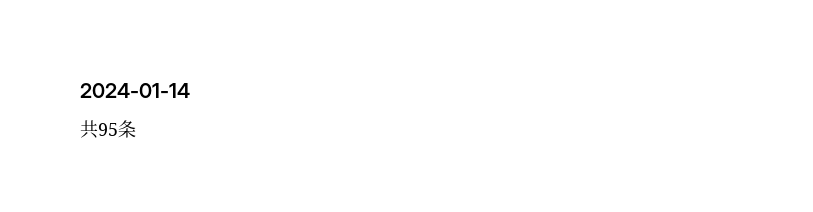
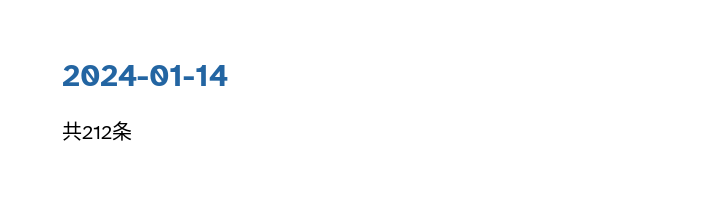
[98,123,118,136] 95 -> [82,126,112,139] 212

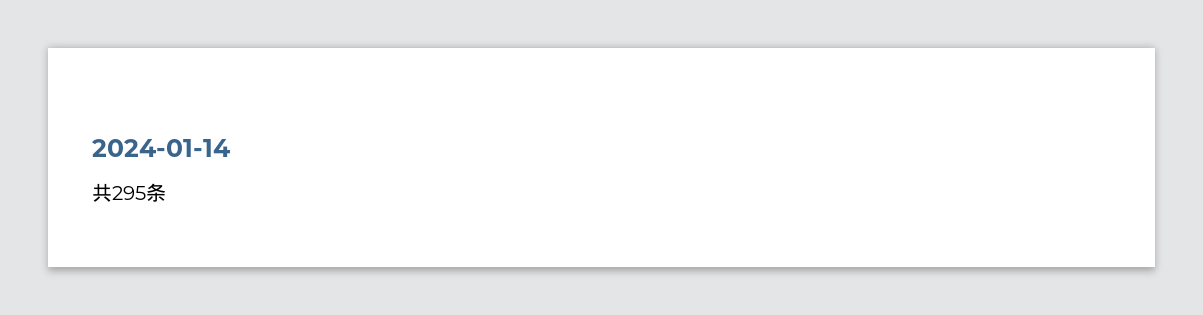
[82,126,112,139] 212 -> [112,186,146,200] 295

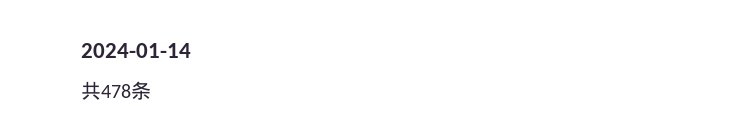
[112,186,146,200] 295 -> [101,84,131,98] 478

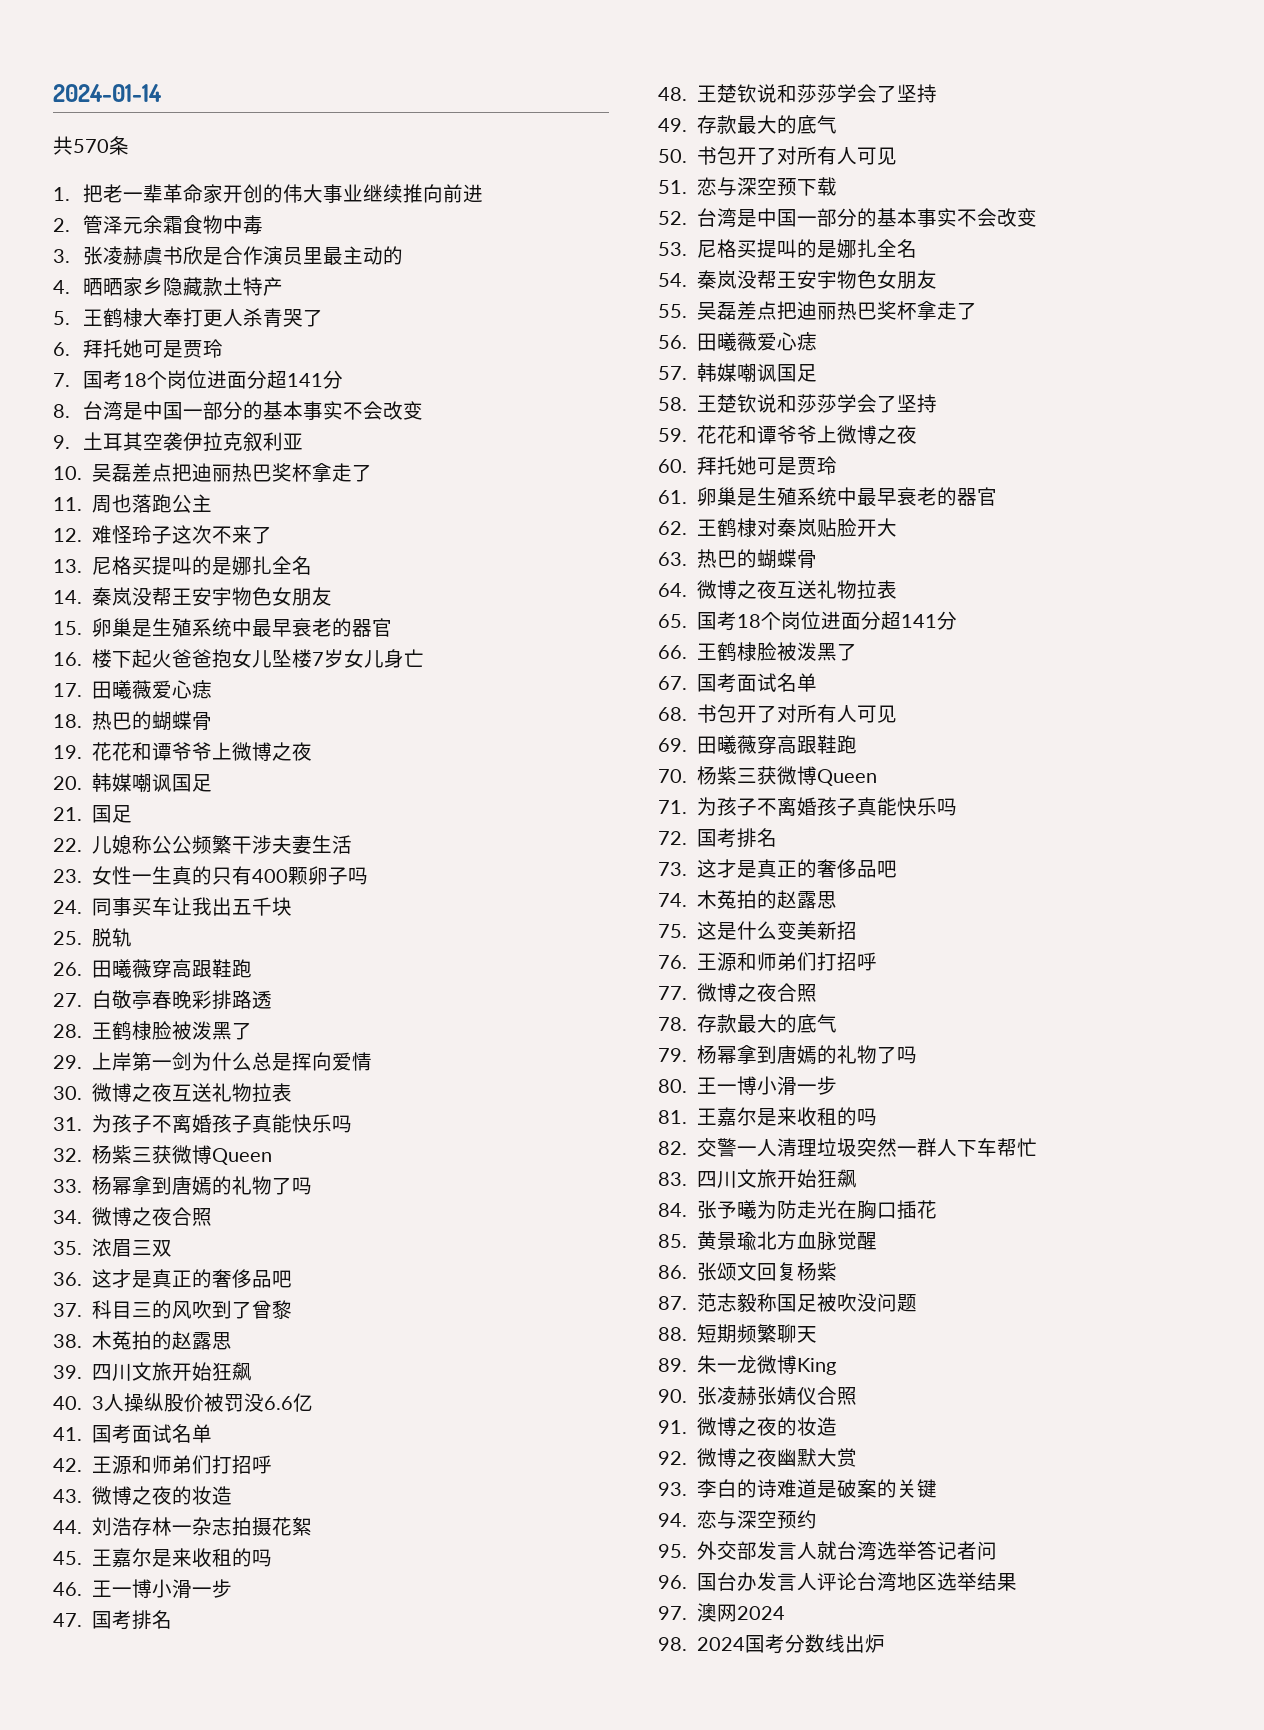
[101,84,131,98] 478 -> [73,139,109,153] 570
(151, 90) none -> [53,184,483,204] [53,215,263,235] [53,246,403,265] [53,277,283,297] [53,308,323,328] [53,339,223,358] [53,370,343,390] [53,401,423,421] [53,432,303,452] [53,463,372,483] [53,494,212,513] [53,525,272,544] [53,556,312,576] [53,587,332,606] [53,618,392,637] [53,649,424,668] [53,680,212,699] [53,711,212,731] [53,742,312,761] [53,773,212,793] [53,805,132,823] [53,834,352,855] [53,866,368,885] [53,897,292,916] [53,928,132,947] [53,959,252,979] [53,990,272,1010] [53,1021,252,1041] [53,1052,372,1071] [53,1083,292,1103] [53,1114,352,1133] [53,1145,272,1165] [53,1176,312,1196] [53,1207,212,1226] [53,1238,172,1257] [53,1269,292,1288] [53,1300,292,1319] [53,1331,232,1350] [53,1362,252,1381] [53,1393,313,1412] [53,1424,212,1444] [53,1455,272,1475] [53,1486,232,1505] [53,1517,312,1536] [53,1548,272,1568] [53,1579,232,1598] [53,1610,172,1630] [658,84,937,103] [658,115,837,134] [658,146,897,165] [658,177,837,196] [658,208,1037,228] [658,239,917,259] [658,270,937,289] [658,301,977,321] [658,332,817,351] [658,363,817,383] [658,394,937,413] [658,425,917,444] [658,456,837,475] [658,487,997,506] [658,518,897,538] [658,549,817,569] [658,580,897,600] [658,611,957,631] [658,642,857,662] [658,673,817,693] [658,704,897,723] [658,735,857,755] [658,766,877,786] [658,797,957,816] [658,828,777,848] [658,859,897,878] [658,890,837,909] [658,921,857,940] [658,952,877,972] [658,983,817,1002] [658,1014,837,1033] [658,1045,917,1065] [658,1076,837,1095] [658,1107,877,1127] [658,1138,1037,1157] [658,1169,857,1188] [658,1200,937,1220] [658,1231,877,1250] [658,1262,837,1281] [658,1293,917,1313] [658,1324,817,1343] [658,1355,836,1375] [658,1386,857,1405] [658,1417,837,1436] [658,1448,857,1467] [658,1479,937,1498] [658,1510,817,1529] [658,1541,997,1561] [658,1572,1017,1592] [658,1603,785,1622] [658,1634,885,1654] // 1.把老一辈革命家开创的伟大事业继续推向前进 // 2.管泽元余霜食物中毒 // 3.张凌赫虞书欣是合作演员里最主动的 // 4.晒晒家乡隐藏款土特产 // 5.王鹤棣大奉打更人杀青哭了 // 6.拜托她可是贾玲 // 7.国考18个岗位进面分超141分 // 8.台湾是中国一部分的基本事实不会改变 // 9.土耳其空袭伊拉克叙利亚 // 10.吴磊差点把迪丽热巴奖杯拿走了 // 11.周也落跑公主 // 12.难怪玲子这次不来了 // 13.尼格买提叫的是娜扎全名 // 14.秦岚没帮王安宇物色女朋友 // 15.卵巢是生殖系统中最早衰老的器官 // 16.楼下起火爸爸抱女儿坠楼7岁女儿身亡 // 17.田曦薇爱心痣 // 18.热巴的蝴蝶骨 // 19.花花和谭爷爷上微博之夜 // 20.韩媒嘲讽国足 // 21.国足 // 22.儿媳称公公频繁干涉夫妻生活 // 23.女性一生真的只有400颗卵子吗 // 24.同事买车让我出五千块 // 25.脱轨 // 26.田曦薇穿高跟鞋跑 // 27.白敬亭春晚彩排路透 // 28.王鹤棣脸被泼黑了 // 29.上岸第一剑为什么总是挥向爱情 // 30.微博之夜互送礼物拉表 // 31.为孩子不离婚孩子真能快乐吗 // 32.杨紫三获微博Queen // 33.杨幂拿到唐嫣的礼物了吗 // 34.微博之夜合照 // 35.浓眉三双 // 36.这才是真正的奢侈品吧 // 37.科目三的风吹到了曾黎 // 38.木菟拍的赵露思 // 39.四川文旅开始狂飙 // 40. 3人操纵股价被罚没6.6亿 // 41.国考面试名单 // 42.王源和师弟们打招呼 // 43.微博之夜的妆造 // 44.刘浩存林一杂志拍摄花絮 // 45.王嘉尔是来收租的吗 // 46.王一博小滑一步 // 47.国考排名 // 48.王楚钦说和莎莎学会了坚持 // 49.存款最大的底气 // 50.书包开了对所有人可见 // 51.恋与深空预下载 // 52.台湾是中国一部分的基本事实不会改变 // 53.尼格买提叫的是娜扎全名 // 54.秦岚没帮王安宇物色女朋友 // 55.吴磊差点把迪丽热巴奖杯拿走了 // 56.田曦薇爱心痣 // 57.韩媒嘲讽国足 // 58.王楚钦说和莎莎学会了坚持 // 59.花花和谭爷爷上微博之夜 // 60.拜托她可是贾玲 // 61.卵巢是生殖系统中最早衰老的器官 // 62.王鹤棣对秦岚贴脸开大 // 63.热巴的蝴蝶骨 // 64.微博之夜互送礼物拉表 // 65.国考18个岗位进面分超141分 // 66.王鹤棣脸被泼黑了 // 67.国考面试名单 // 68.书包开了对所有人可见 // 69.田曦薇穿高跟鞋跑 // 70.杨紫三获微博Queen // 71.为孩子不离婚孩子真能快乐吗 // 72.国考排名 // 73.这才是真正的奢侈品吧 // 74.木菟拍的赵露思 // 75.这是什么变美新招 // 76.王源和师弟们打招呼 // 77.微博之夜合照 // 78.存款最大的底气 // 79.杨幂拿到唐嫣的礼物了吗 // 80.王一博小滑一步 // 81.王嘉尔是来收租的吗 // 82.交警一人清理垃圾突然一群人下车帮忙 // 83.四川文旅开始狂飙 // 84.张予曦为防走光在胸口插花 // 85.黄景瑜北方血脉觉醒 // 86.张颂文回复杨紫 // 87.范志毅称国足被吹没问题 // 88.短期频繁聊天 // 89.朱一龙微博King // 90.张凌赫张婧仪合照 // 91.微博之夜的妆造 // 92.微博之夜幽默大赏 // 93.李白的诗难道是破案的关键 // 94.恋与深空预约 // 95.外交部发言人就台湾选举答记者问 // 96.国台办发言人评论台湾地区选举结果 // 97.澳网2024 // 98. 2024国考分数线出炉

